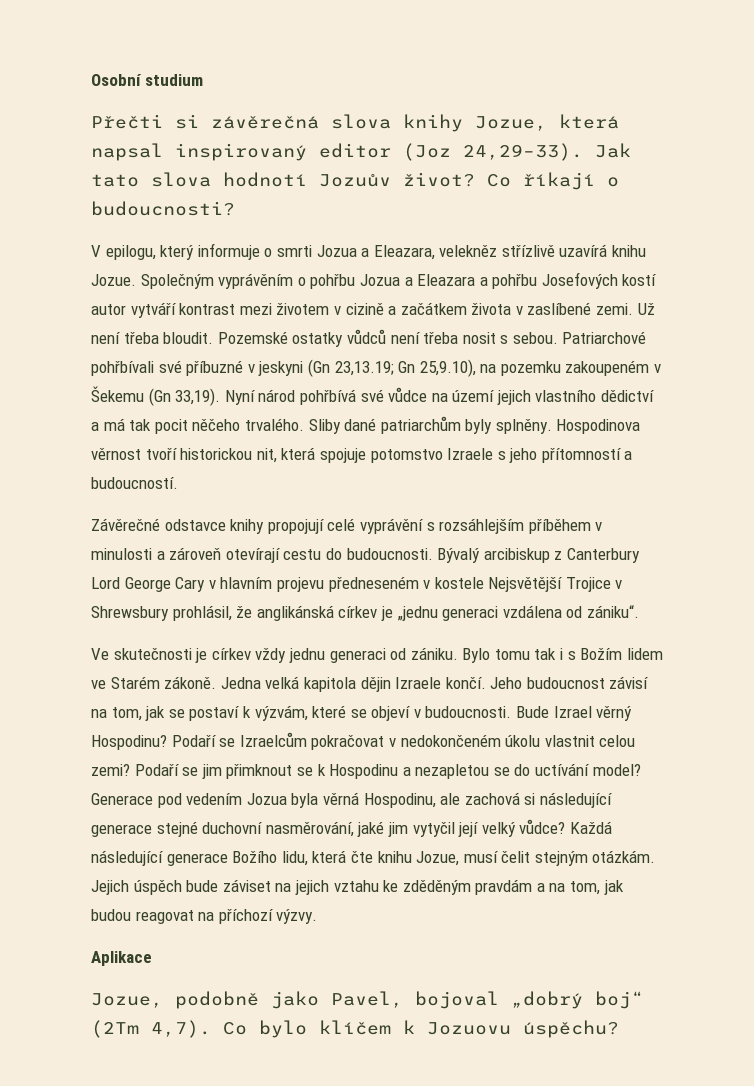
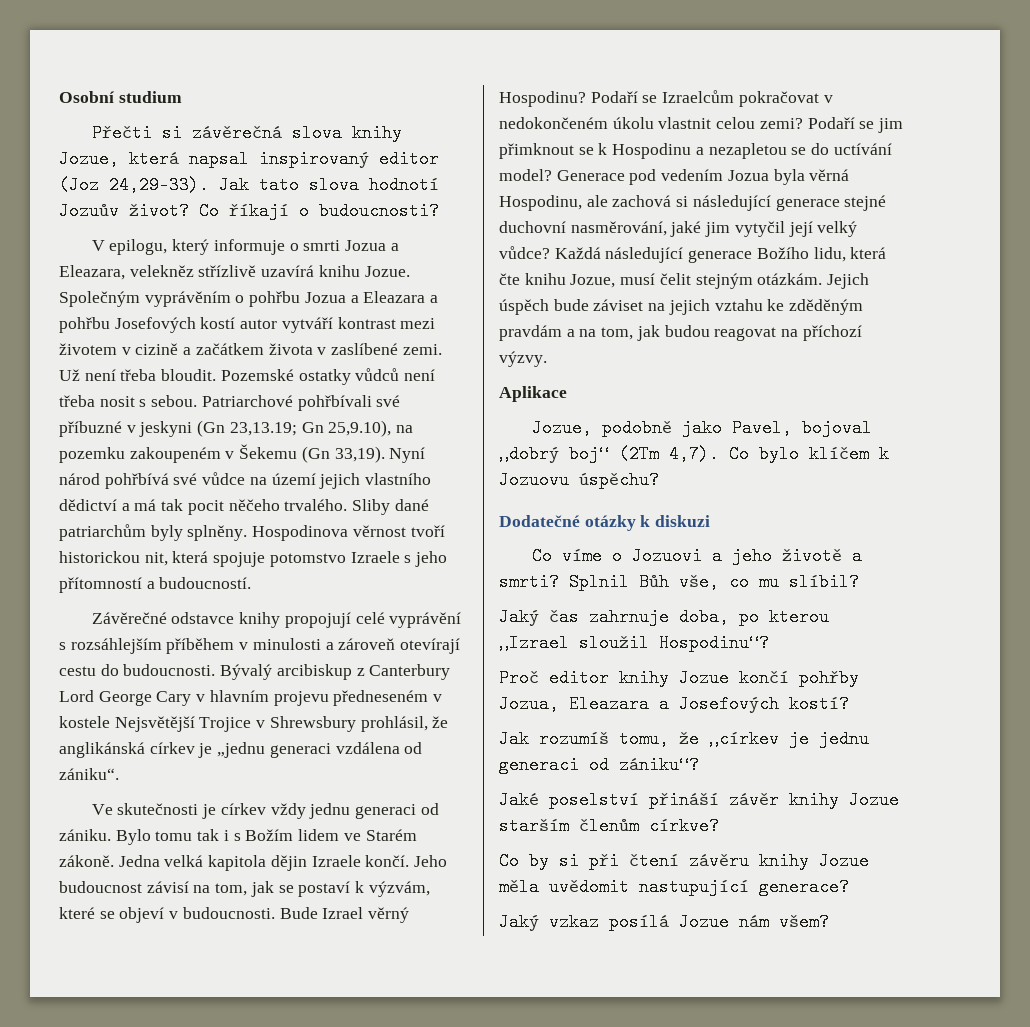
(619, 1029) none -> [499,515,711,531] [531,547,862,565] [499,573,859,591] [499,608,829,626] [499,634,769,652] [499,669,859,687] [499,695,849,713] [499,730,869,748] [499,756,699,774] [499,791,899,809] [499,817,719,835] [499,852,869,870] [499,878,849,896] [499,913,829,931] // Dodatečné otázky k diskuzi // Co víme o Jozuovi a jeho životě a smrti? Splnil Bůh vše, co mu slíbil? // Jaký čas zahrnuje doba, po kterou „Izrael sloužil Hospodinu“? // Proč editor knihy Jozue končí pohřby Jozua, Eleazara a Josefových kostí? // Jak rozumíš tomu, že „církev je jednu generaci od zániku“? // Jaké poselství přináší závěr knihy Jozue starším členům církve? // Co by si při čtení závěru knihy Jozue měla uvědomit nastupující generace? // Jaký vzkaz posílá Jozue nám všem?

